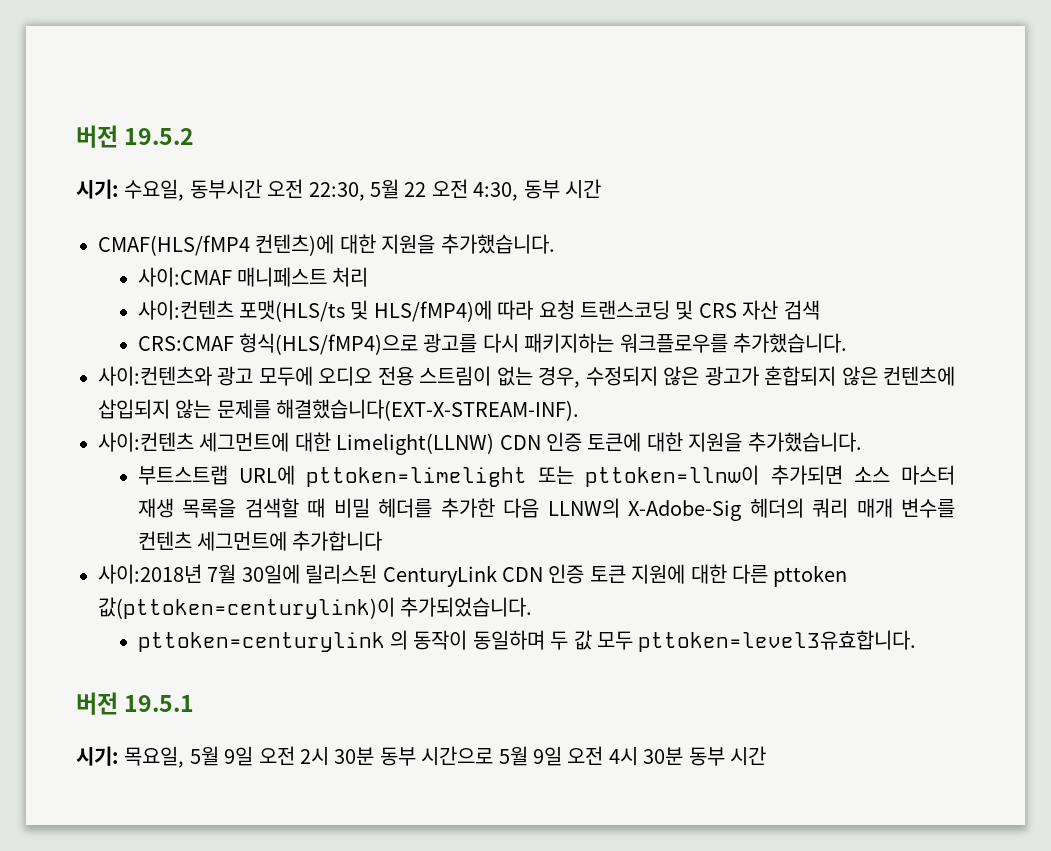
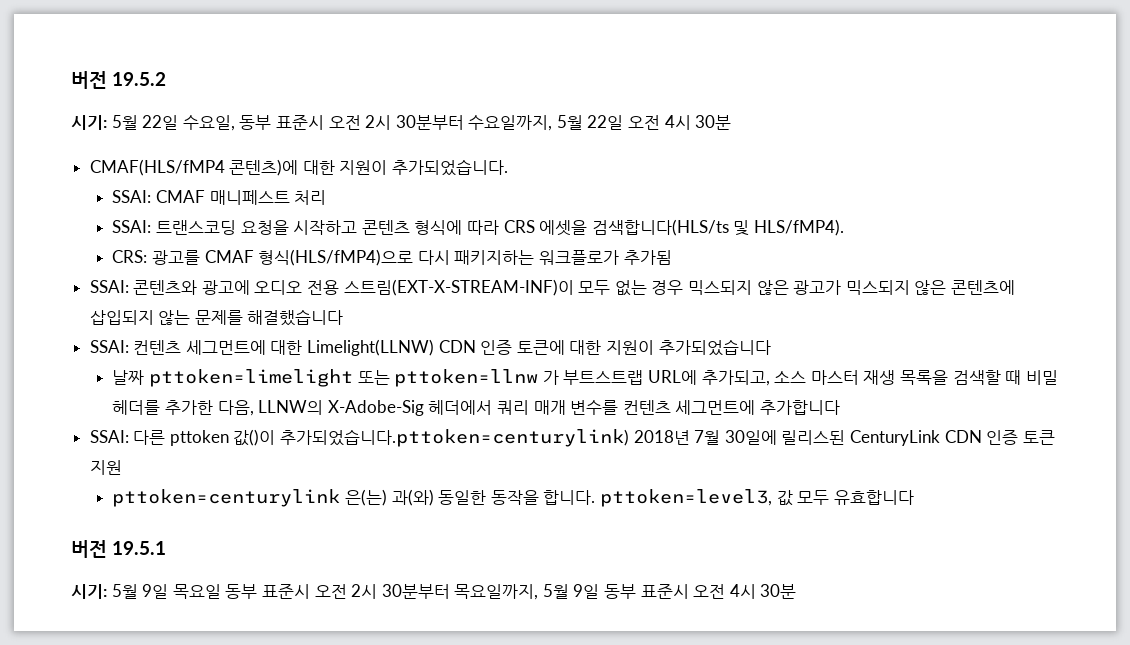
[124,179,601,201] [98,234,555,256] [137,267,369,287] [137,300,820,322] [137,333,848,355] [98,366,955,388] [98,399,580,421] [98,432,194,452] 수요일, 동부시간 오전 22:30, 5월 22 오전 4:30, 동부 시간 // CMAF(HLS/fMP4 컨텐츠)에 대한 지원을 추가했습니다. // 사이:CMAF 매니페스트 처리 // 사이:컨텐츠 포맷(HLS/ts 및 HLS/fMP4)에 따라 요청 트랜스코딩 및 CRS 자산 검색 // CRS:CMAF 형식(HLS/fMP4)으로 광고를 다시 패키지하는 워크플로우를 추가했습니다. // 사이:컨텐츠와 광고 모두에 오디오 전용 스트림이 없는 경우, 수정되지 않은 광고가 혼합되지 않은 컨텐츠에 삽입되지 않는 문제를 해결했습니다(EXT-X-STREAM-INF). // 사이:컨텐츠 -> [111,115,732,131] [89,159,509,176] [112,190,327,205] [112,219,844,236] [112,249,672,266] [89,279,1015,296] [89,309,344,326] [89,340,182,355] 5월 22일 수요일, 동부 표준시 오전 2시 30분부터 수요일까지, 5월 22일 오전 4시 30분 // CMAF(HLS/fMP4 콘텐츠)에 대한 지원이 추가되었습니다. // SSAI: CMAF 매니페스트 처리 // SSAI: 트랜스코딩 요청을 시작하고 콘텐츠 형식에 따라 CRS 에셋을 검색합니다(HLS/ts 및 HLS/fMP4). // CRS: 광고를 CMAF 형식(HLS/fMP4)으로 다시 패키지하는 워크플로가 추가됨 // SSAI: 콘텐츠와 광고에 오디오 전용 스트림(EXT-X-STREAM-INF)이 모두 없는 경우 믹스되지 않은 광고가 믹스되지 않은 콘텐츠에 삽입되지 않는 문제를 해결했습니다 // SSAI: 컨텐츠
[688,432,862,452] [137,465,843,487] 지원을 추가했습니다. // 부트스트랩 URL에 pttoken=limelight 또는 pttoken=llnw이 추가되면 -> [606,339,771,356] [112,369,770,387] 지원이 추가되었습니다 // 날짜 pttoken=limelight 또는 pttoken=llnw 가 부트스트랩 URL에 추가되고,
[503,498,540,518] 다음 -> [217,400,254,416] 다음,
[749,498,804,518] 헤더의 -> [428,400,493,415] 헤더에서
[98,564,202,584] 사이:2018년 -> [89,429,690,447] SSAI: 다른 pttoken 값()이 추가되었습니다.pttoken=centurylink) 2018년
[631,564,848,587] [98,597,533,619] [137,630,569,652] 지원에 대한 다른 pttoken 값(pttoken=centurylink)이 추가되었습니다. // pttoken=centurylink 의 동작이 동일하며 두 -> [89,460,122,475] [112,489,773,507] 지원 // pttoken=centurylink 은(는) 과(와) 동일한 동작을 합니다. pttoken=level3,
[638,630,917,652] pttoken=level3유효합니다. -> [833,490,914,505] 유효합니다
[124,746,766,768] 목요일, 5월 9일 오전 2시 30분 동부 시간으로 5월 9일 오전 4시 30분 동부 시간 -> [111,584,797,600] 5월 9일 목요일 동부 표준시 오전 2시 30분부터 목요일까지, 5월 9일 동부 표준시 오전 4시 30분

